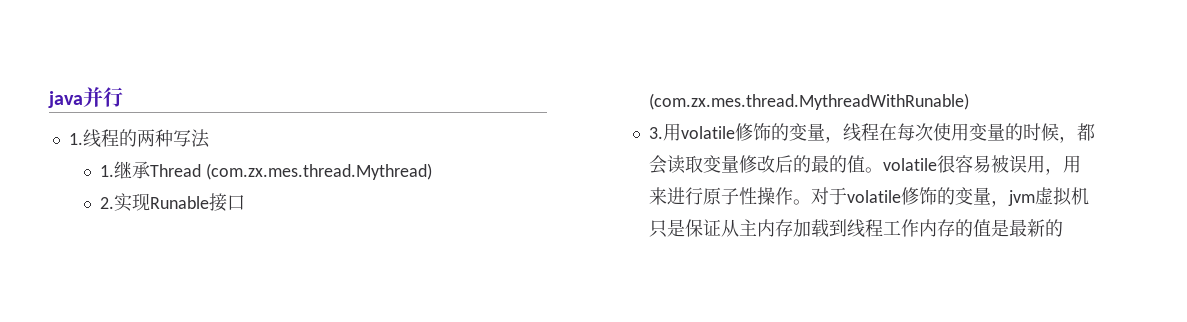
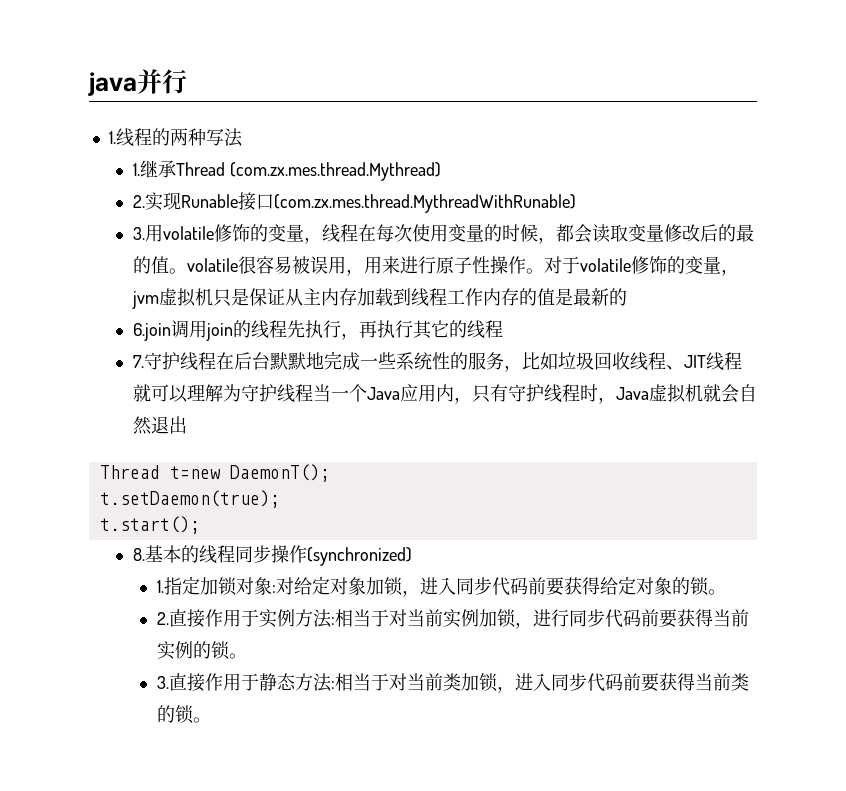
(1064, 228) none -> [132,320,503,341] [132,351,742,372] [132,384,757,404] [132,416,187,435] [99,464,330,482] [99,490,280,508] [99,516,200,534] [132,545,412,566] [156,576,726,597] [156,609,749,629] [156,641,247,660] [156,673,749,693] [156,705,211,724] // 6.join调用join的线程先执行，再执行其它的线程 // 7.守护线程在后台默默地完成一些系统性的服务，比如垃圾回收线程、JIT线程就可以理解为守护线程当一个Java应用内，只有守护线程时，Java虚拟机就会自然退出 // Thread t=new DaemonT(); // t.setDaemon(true); // t.start(); // 8.基本的线程同步操作(synchronized) // 1.指定加锁对象:对给定对象加锁，进入同步代码前要获得给定对象的锁。 // 2.直接作用于实例方法:相当于对当前实例加锁，进行同步代码前要获得当前实例的锁。 // 3.直接作用于静态方法:相当于对当前类加锁，进入同步代码前要获得当前类的锁。

